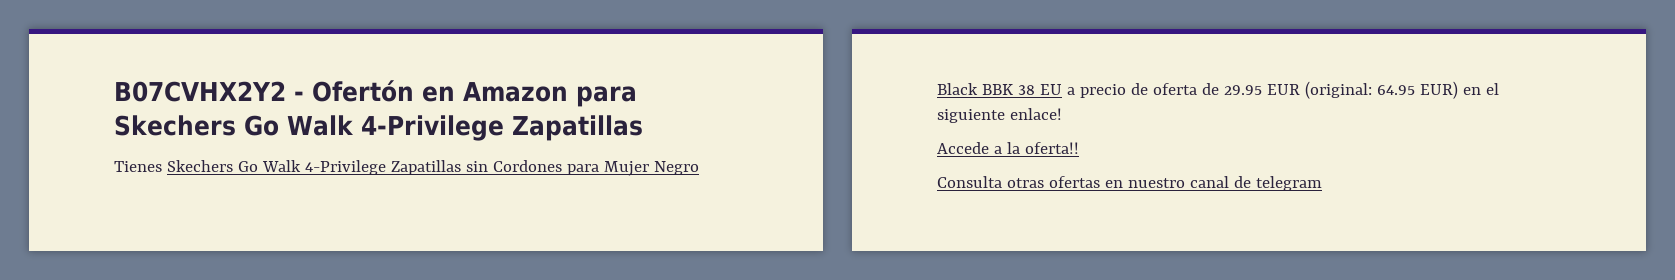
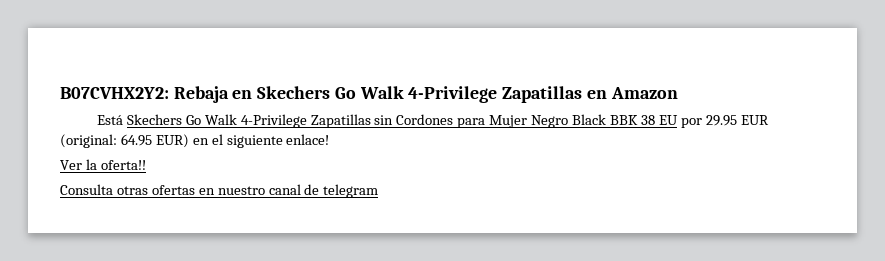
[114,80,637,107] [114,115,643,141] [114,161,162,172] B07CVHX2Y2 - Ofertón en Amazon para Skechers Go Walk 4-Privilege Zapatillas // Tienes -> [60,86,678,103] [96,115,123,125] B07CVHX2Y2: Rebaja en Skechers Go Walk 4-Privilege Zapatillas en Amazon // Está
[1066,83,1219,98] a precio de oferta de -> [680,118,702,128] por
[937,142,1002,154] Accede a -> [60,160,82,170] Ver

